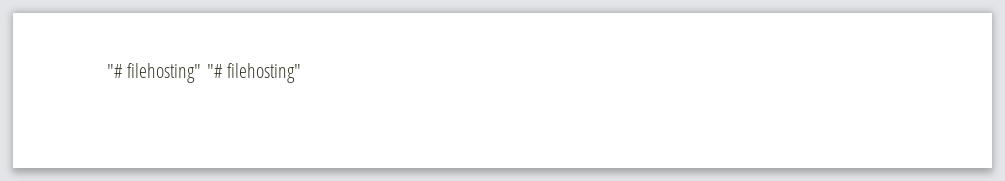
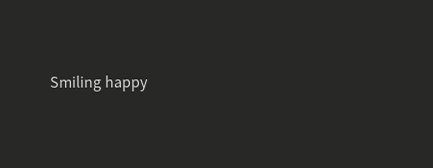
[107,63,301,83] "# filehosting" "# filehosting" -> [49,75,150,92] Smiling happy

